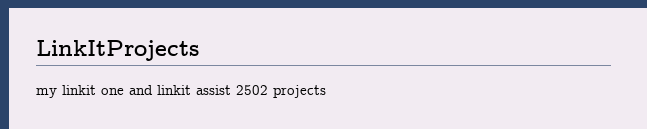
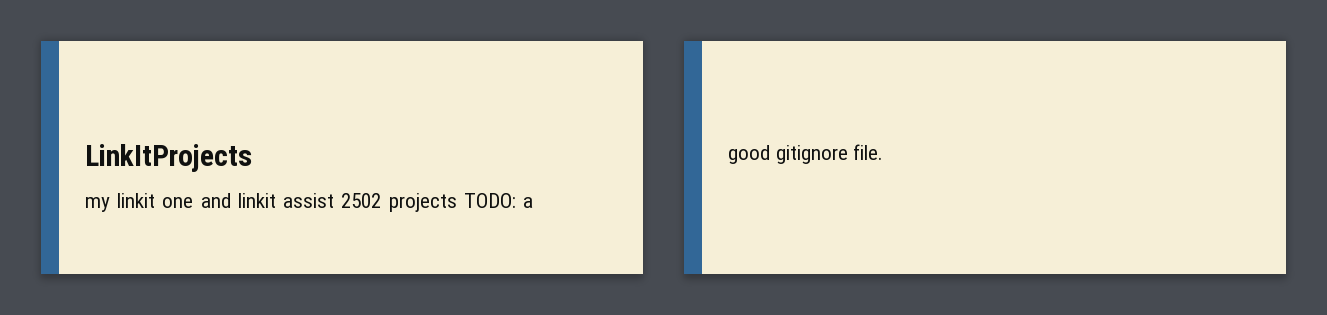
(326, 91) none -> [463,193,533,208] [728,144,884,164] TODO: a good gitignore file.

